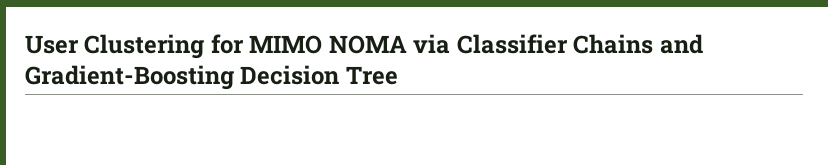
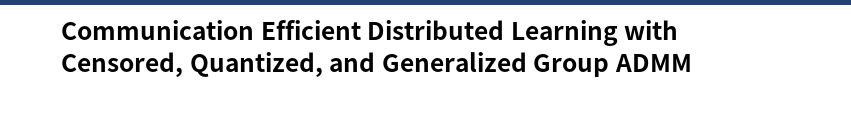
[25,34,703,59] [25,65,398,90] User Clustering for MIMO NOMA via Classifier Chains and Gradient-Boosting Decision Tree -> [61,20,679,46] [61,52,693,77] Communication Efficient Distributed Learning with Censored, Quantized, and Generalized Group ADMM

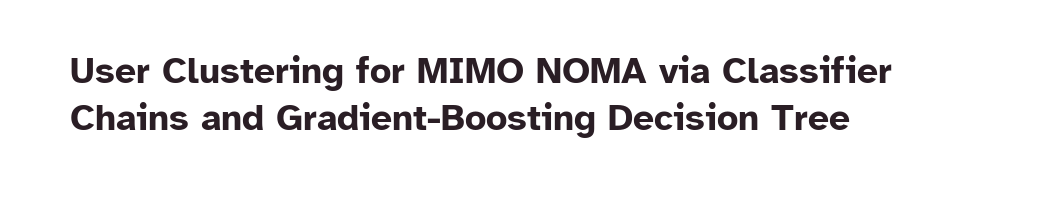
[61,20,679,46] [61,52,693,77] Communication Efficient Distributed Learning with Censored, Quantized, and Generalized Group ADMM -> [70,55,892,91] [70,102,850,138] User Clustering for MIMO NOMA via Classifier Chains and Gradient-Boosting Decision Tree

